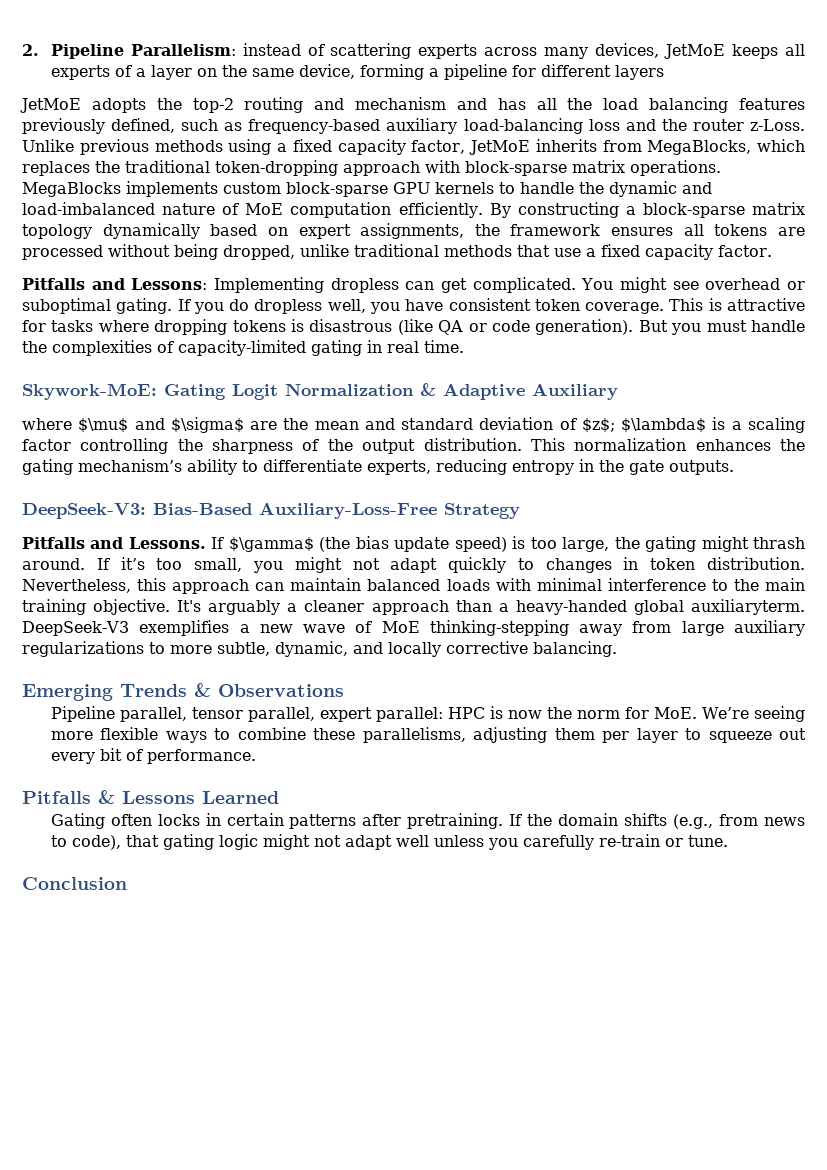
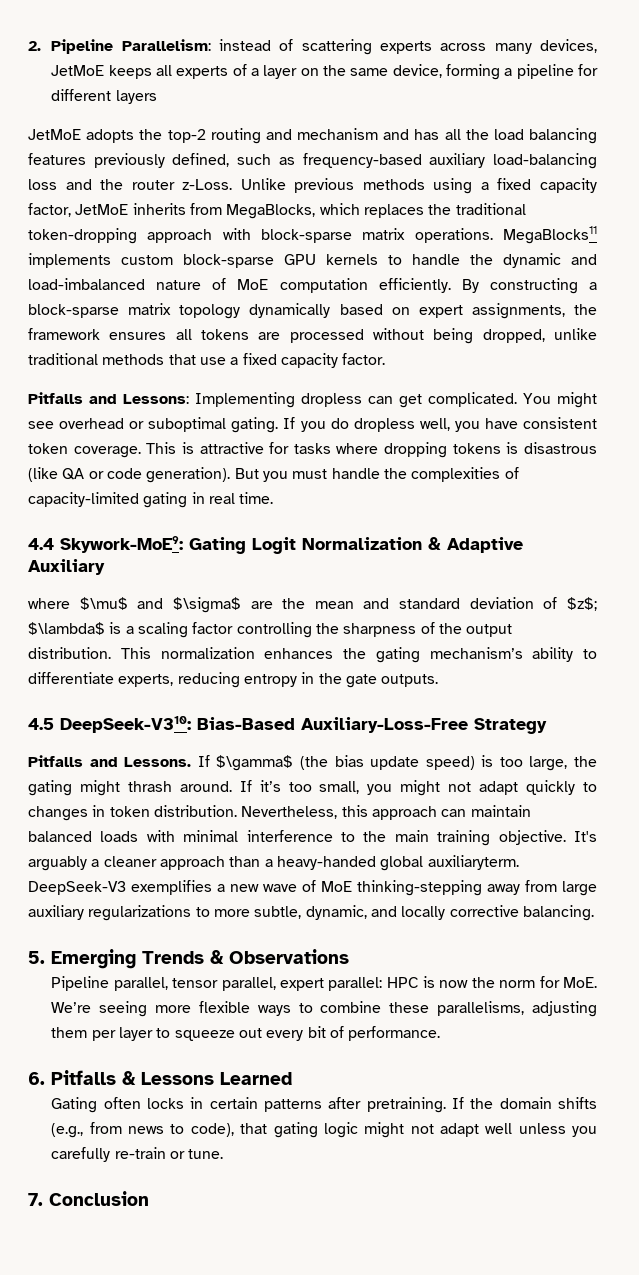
[22,182,121,197] MegaBlocks -> [502,226,597,244] MegaBlocks11
[22,383,157,400] Skywork-MoE: -> [28,536,183,553] 4.4 Skywork-MoE9:
[22,503,146,519] DeepSeek-V3: -> [28,716,191,733] 4.5 DeepSeek-V310:
(617, 649) none -> [28,951,45,964] 5.
(256, 756) none -> [28,1072,45,1085] 6.
(728, 841) none -> [28,1193,43,1206] 7.

